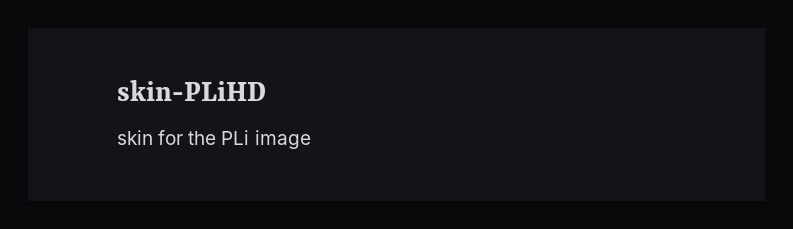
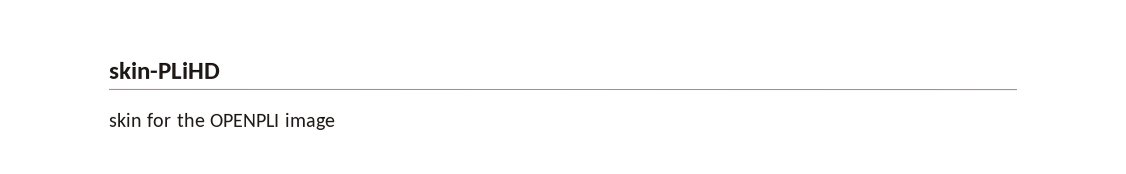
[221,130,250,145] PLi -> [209,113,280,127] OPENPLI

